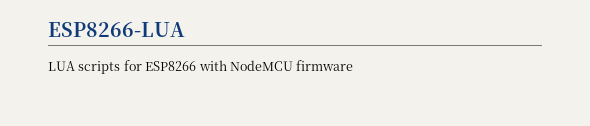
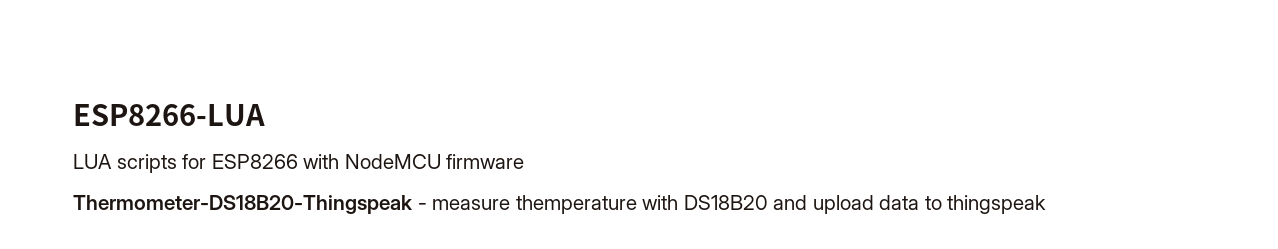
(354, 65) none -> [73,195,1047,214] // Thermometer-DS18B20-Thingspeak - measure themperature with DS18B20 and upload data to thingspeak

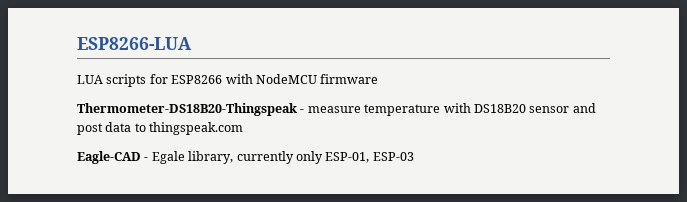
[515,195,637,214] themperature -> [364,104,441,116] temperature
[773,195,1047,214] and upload data to thingspeak -> [529,103,596,113] [77,122,244,135] [77,151,414,164] sensor and post data to thingspeak.com // Eagle-CAD - Egale library, currently only ESP-01, ESP-03

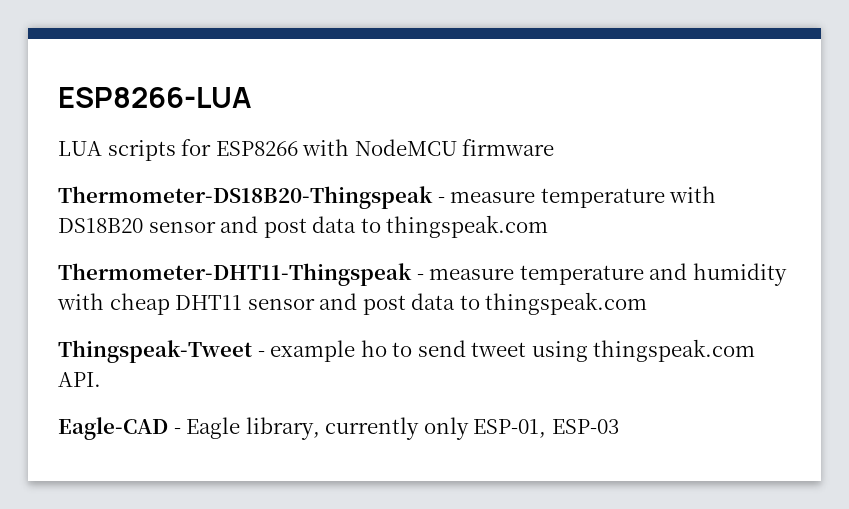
(244, 128) none -> [58,263,787,286] [57,292,648,315] [58,339,756,363] [58,372,101,387] // Thermometer-DHT11-Thingspeak - measure temperature and humidity with cheap DHT11 sensor and post data to thingspeak.com // Thingspeak-Tweet - example ho to send tweet using thingspeak.com API.
[151,151,185,164] Egale -> [186,417,241,439] Eagle

